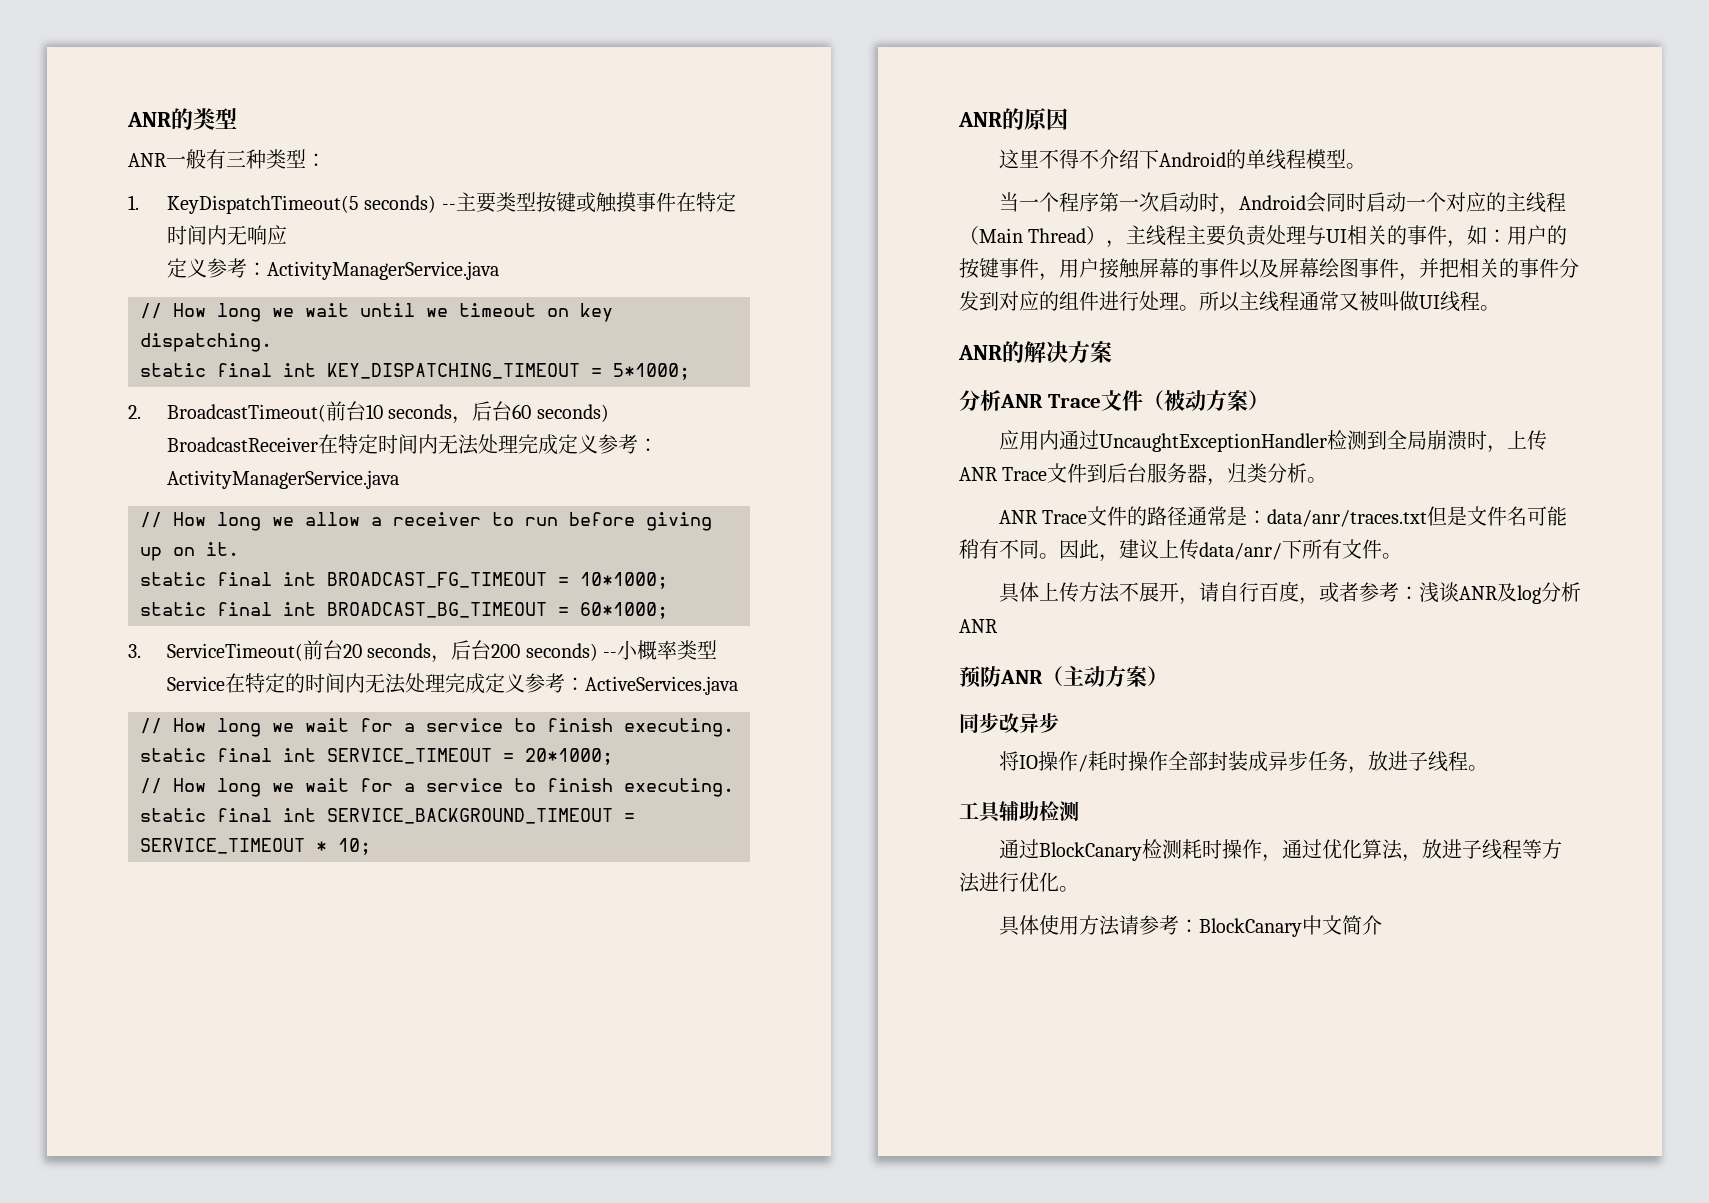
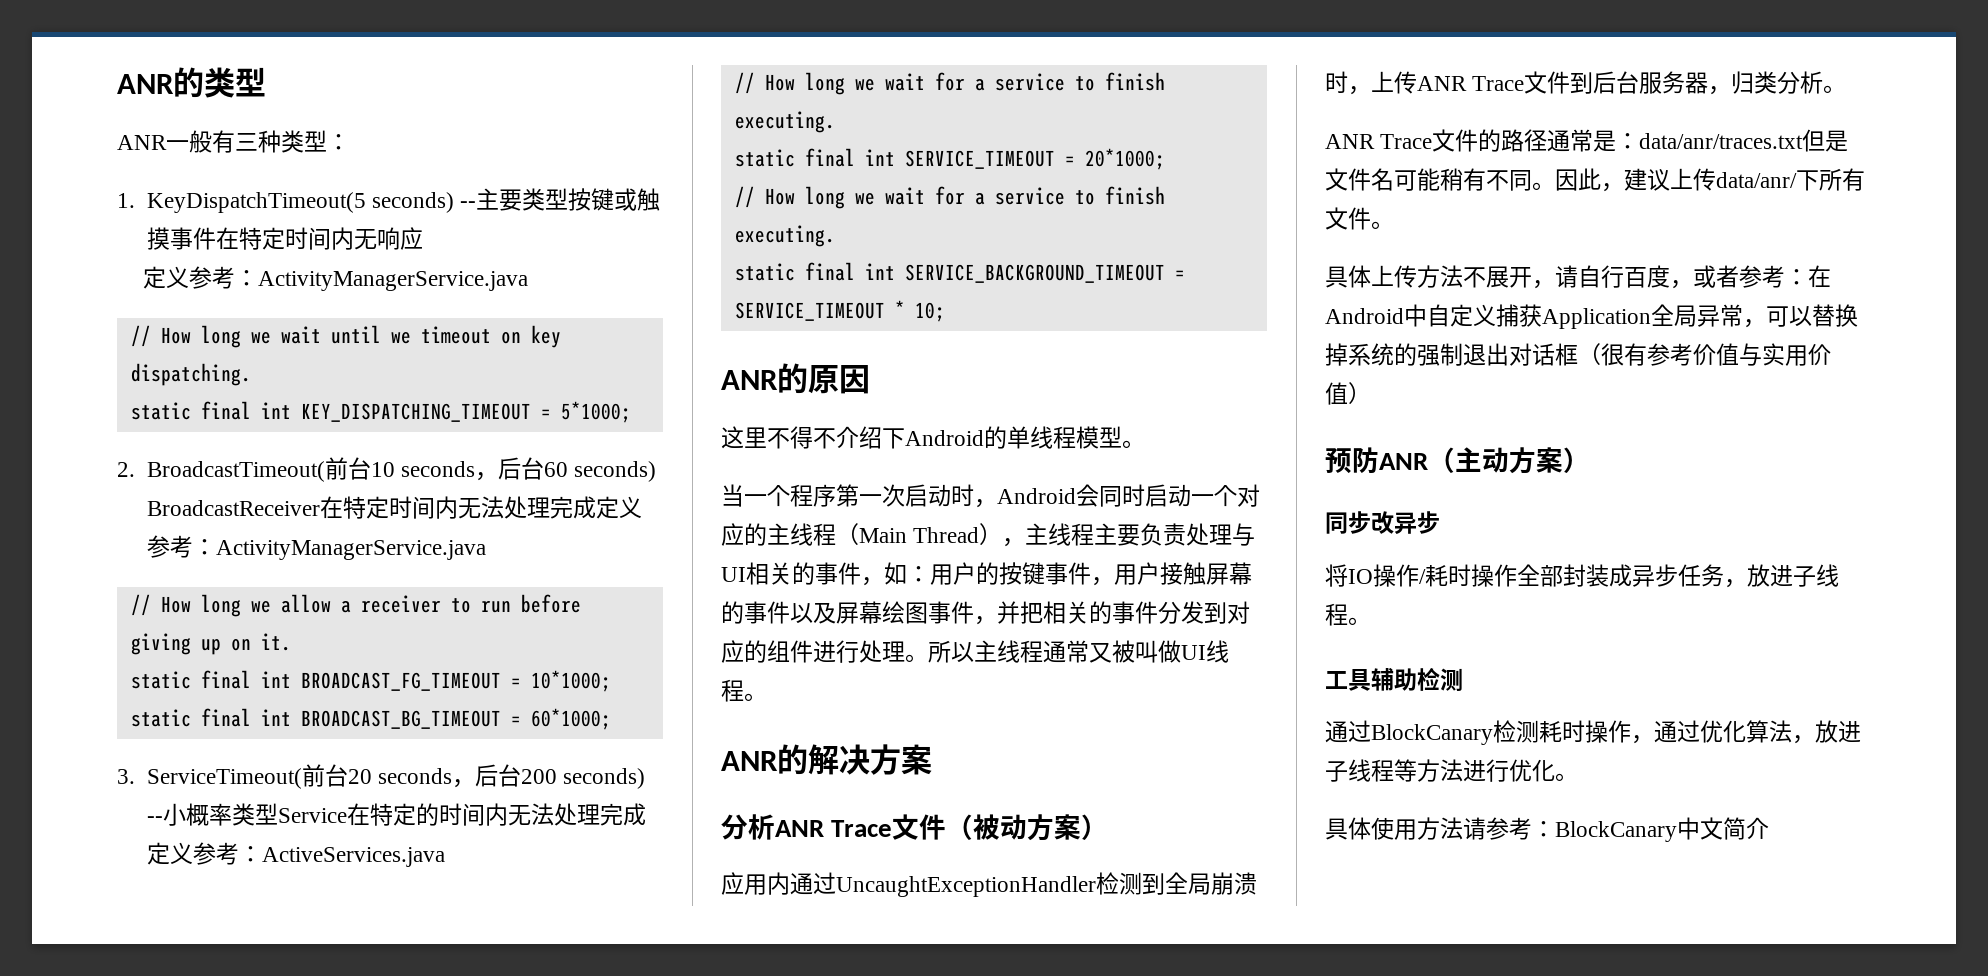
[1418,582,1581,604] [959,619,998,633] 浅谈ANR及log分析ANR -> [1808,265,1831,288] [1325,304,1858,329] [1325,343,1831,366] [1325,382,1371,405] 在Android中自定义捕获Application全局异常，可以替换掉系统的强制退出对话框（很有参考价值与实用价值）

